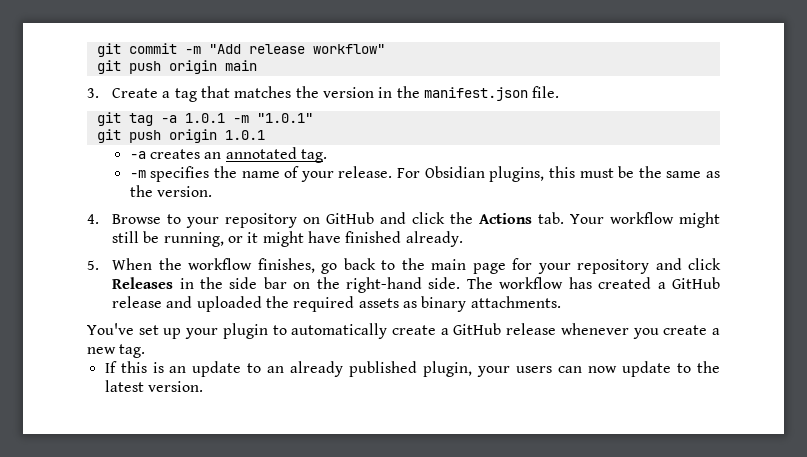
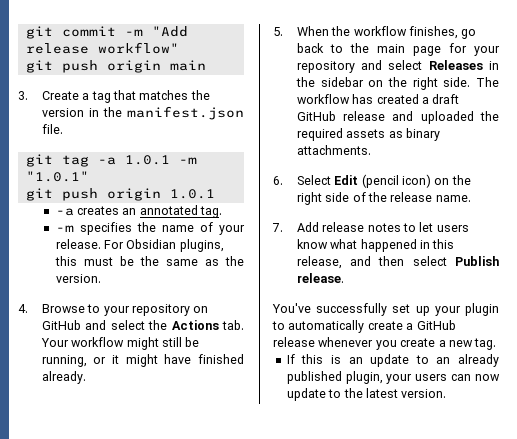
[412,212,446,224] click -> [110,320,145,330] select
[688,258,722,270] click -> [388,60,423,70] select
[229,277,423,293] side bar on the right-hand -> [320,77,438,90] sidebar on the right
(666, 285) none -> [432,94,460,104] draft
(561, 302) none -> [273,174,471,188] [296,192,471,205] [272,222,469,232] [296,239,455,252] [296,256,499,269] [296,273,344,283] // 6. Select Edit (pencil icon) on the right side of the release name. // 7. Add release notes to let users know what happened in this release, and then select Publish release.
(134, 329) none -> [316,303,388,316] successfully

